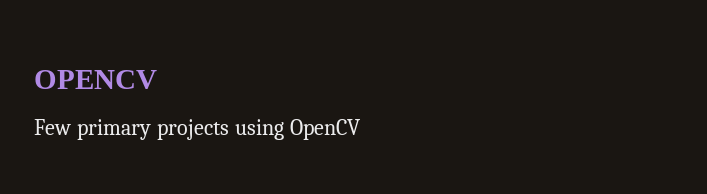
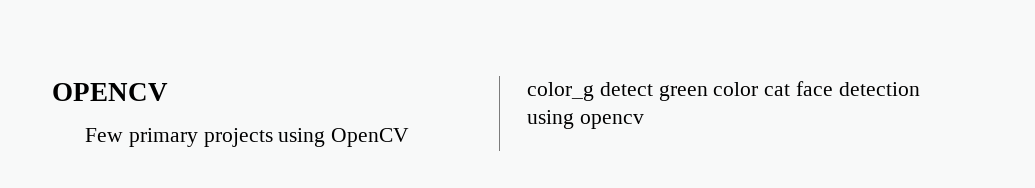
(361, 129) none -> [527,81,920,101] [527,110,644,129] color_g detect green color cat face detection using opencv

